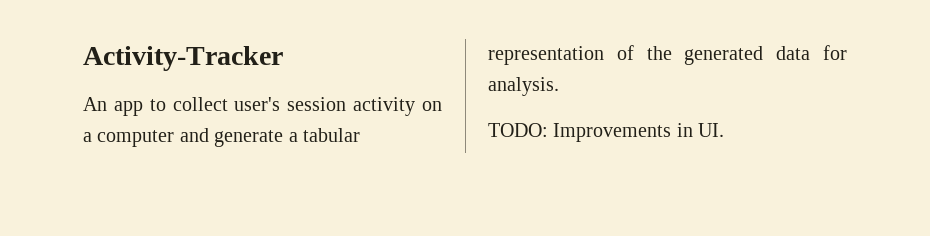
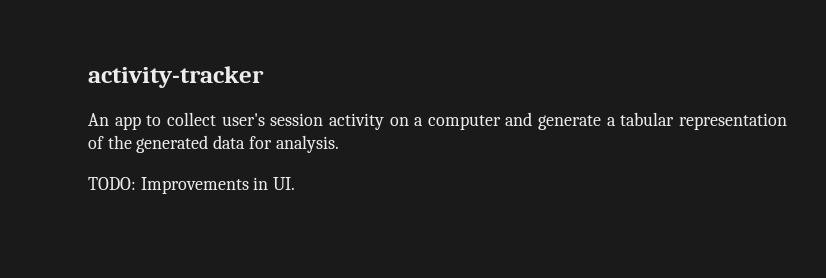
[83,46,283,71] Activity-Tracker -> [88,66,264,88] activity-tracker

